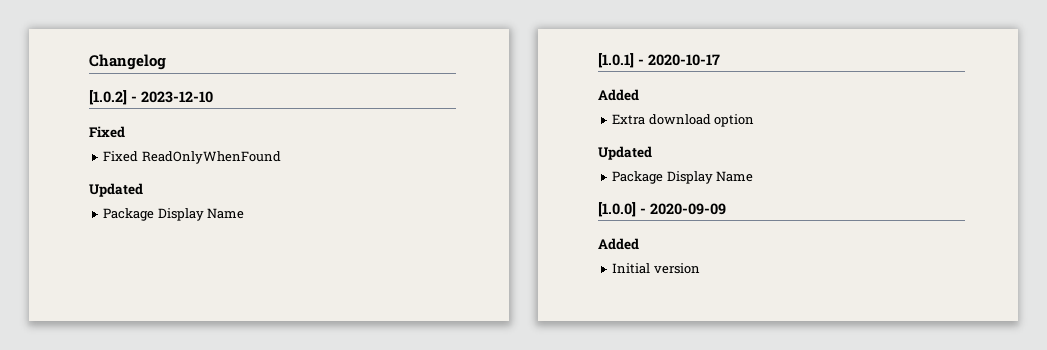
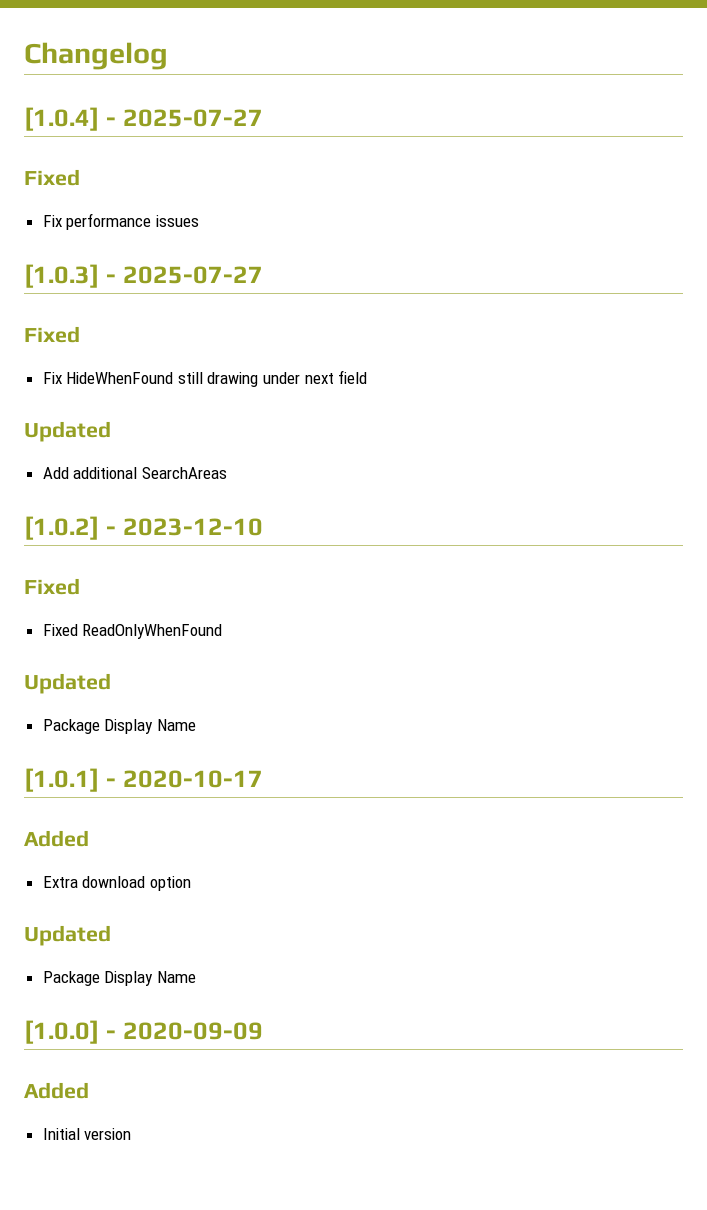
(166, 62) none -> [24,107,263,131] [24,169,80,186] [42,213,199,230] [24,264,263,288] [24,326,80,343] [42,370,368,387] [24,421,111,442] [42,467,227,479] // [1.0.4] - 2025-07-27 // Fixed // Fix performance issues // [1.0.3] - 2025-07-27 // Fixed // Fix HideWhenFound still drawing under next field // Updated // Add additional SearchAreas

